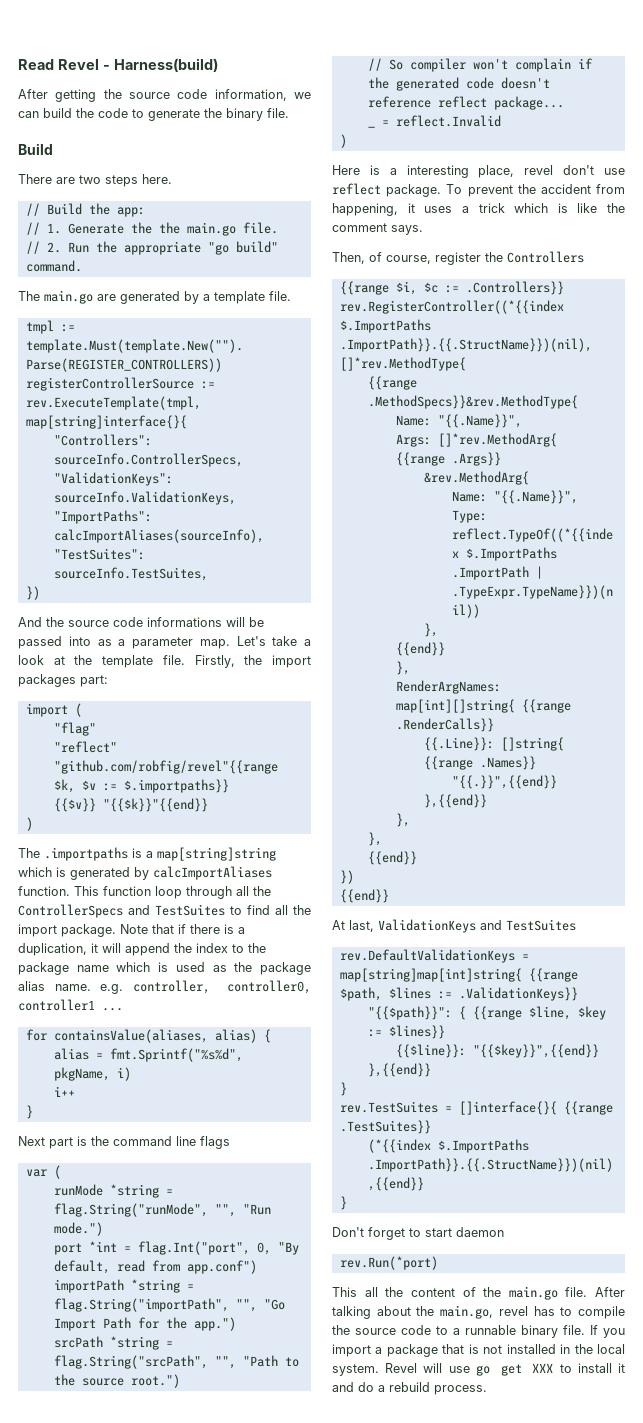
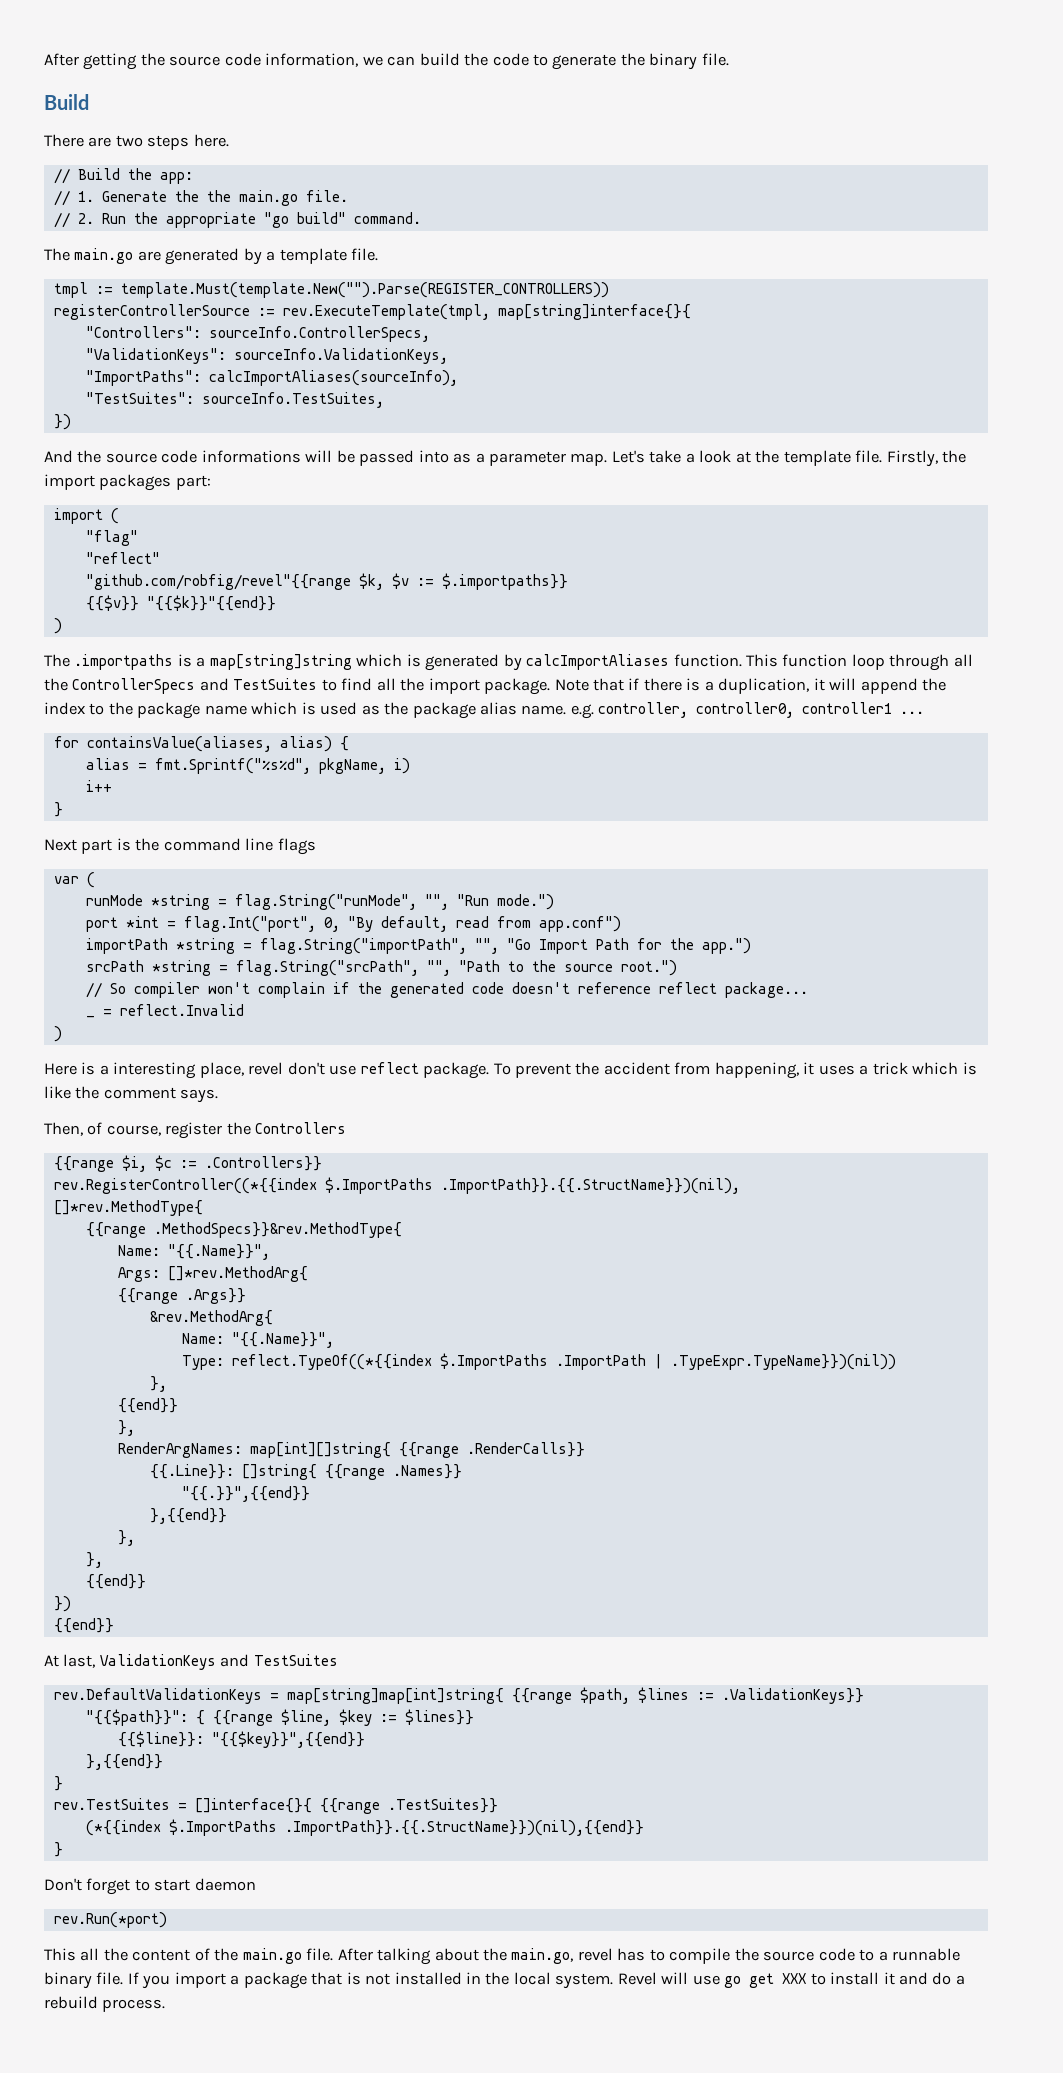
[18,58,218,72] Read Revel - Harness(build) // -> (44, 59) none

